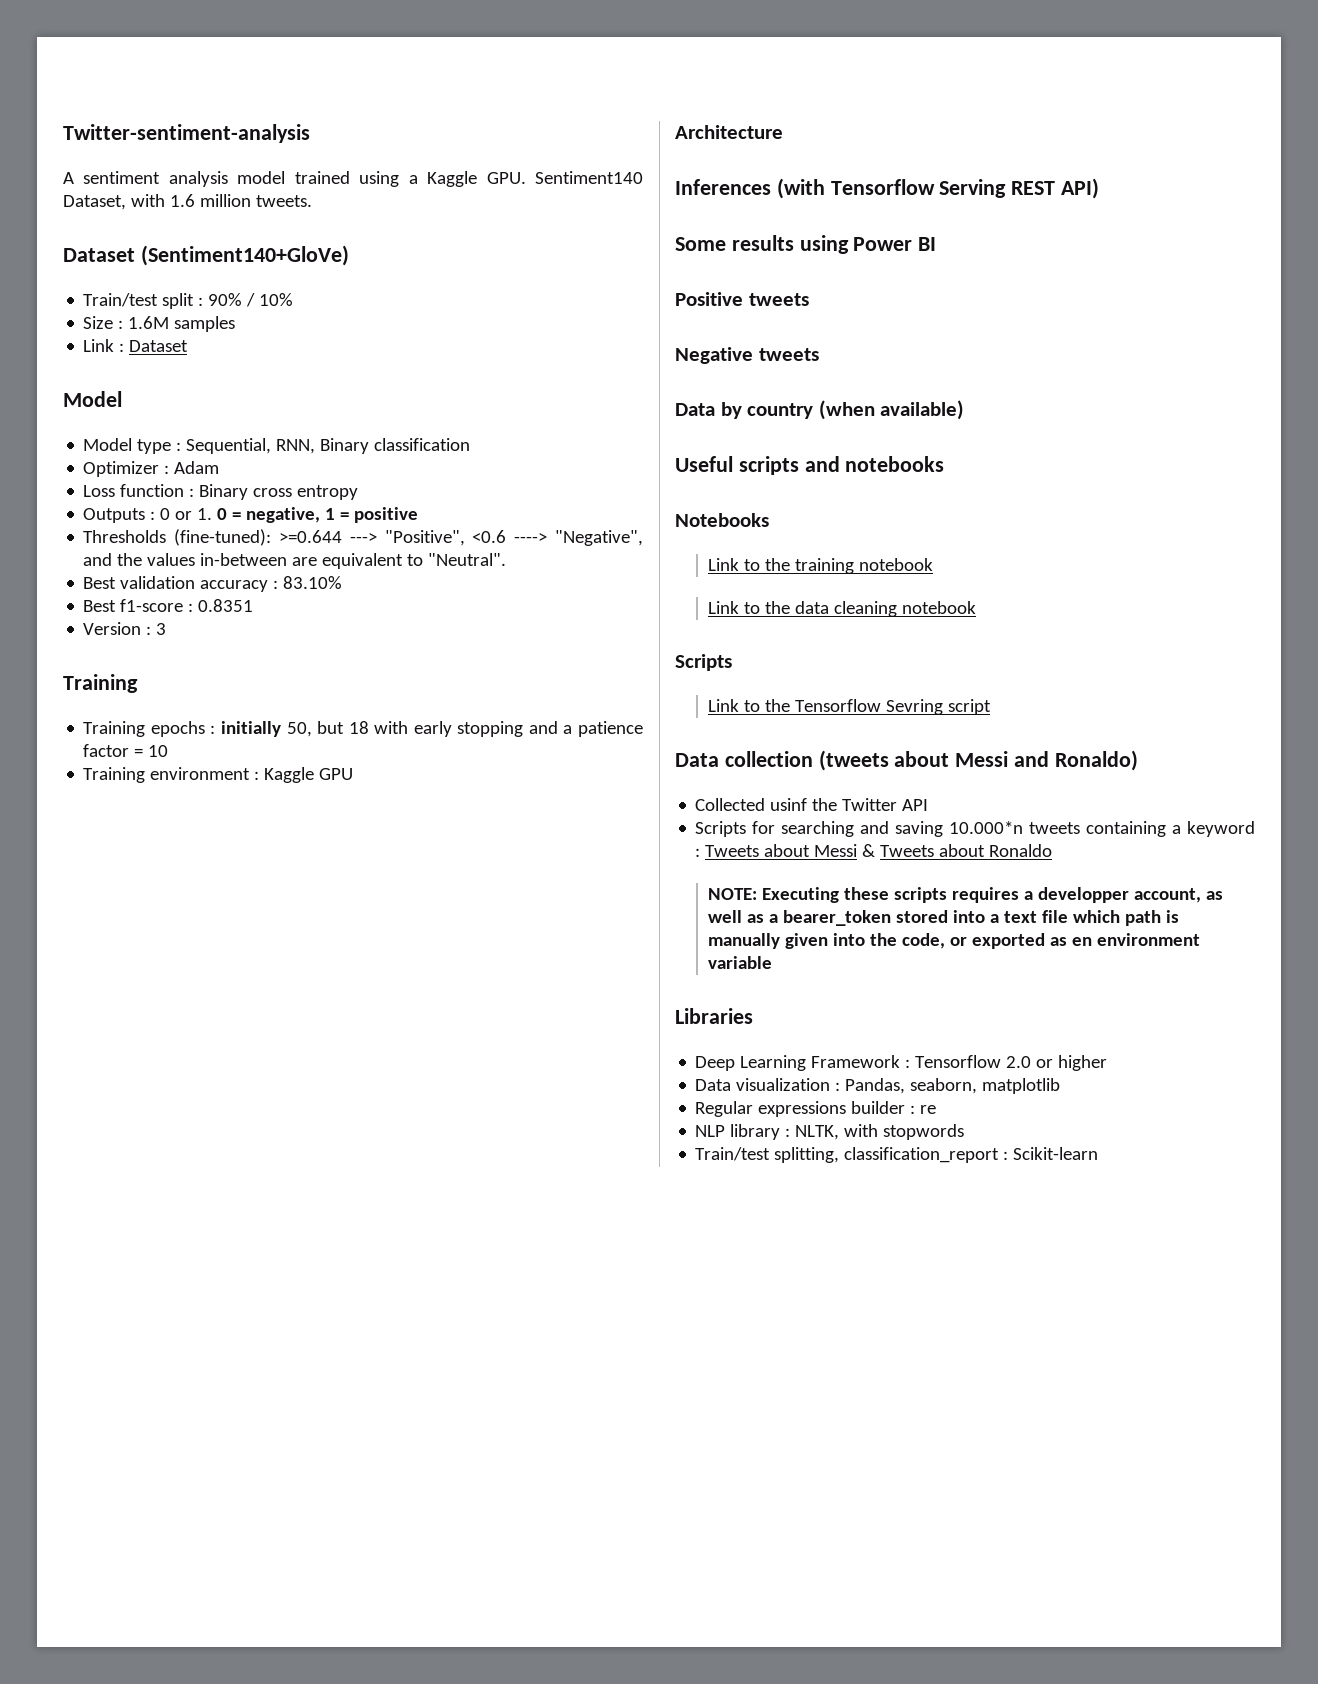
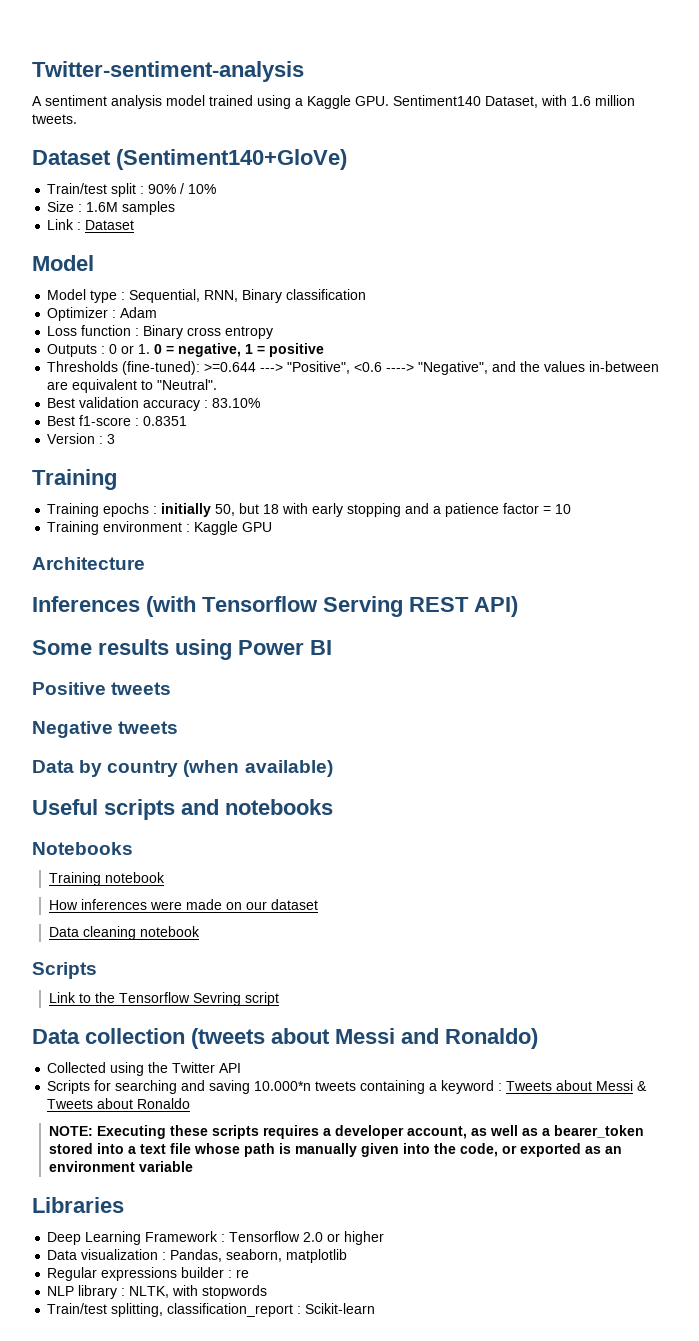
[708,558,934,574] [708,601,830,614] Link to the training notebook // Link to the data -> [48,872,165,886] [48,899,318,910] [48,927,79,937] Training notebook // How inferences were made on our dataset // Data
[770,798,808,811] usinf -> [110,1062,145,1076] using
[1038,887,1130,903] developper -> [334,1125,404,1139] developer
[1073,910,1121,923] which -> [193,1143,240,1154] whose
[1072,937,1093,946] en -> [604,1146,622,1154] an

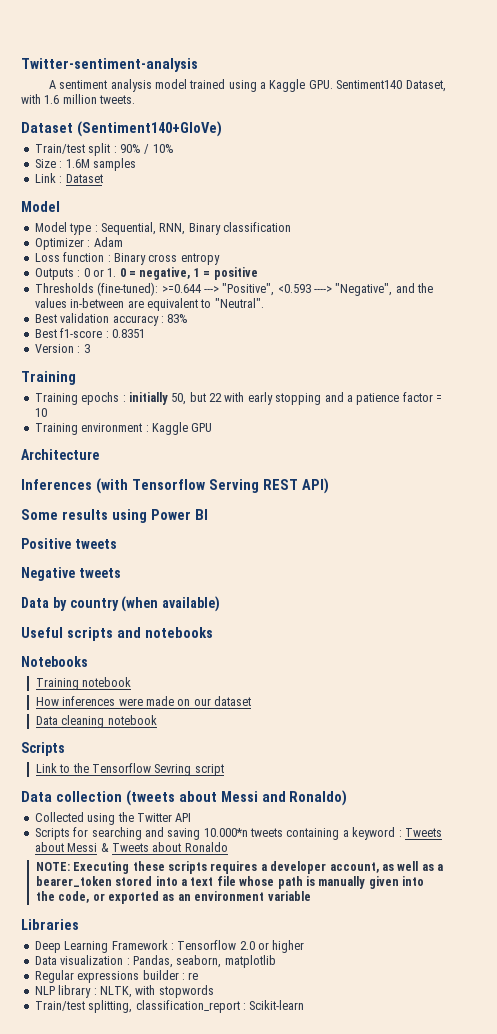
[354,362,383,372] <0.6 -> [277,284,311,293] <0.593
[212,398,261,408] 83.10% -> [167,314,189,323] 83%
[263,504,280,514] 18 -> [209,393,222,402] 22

